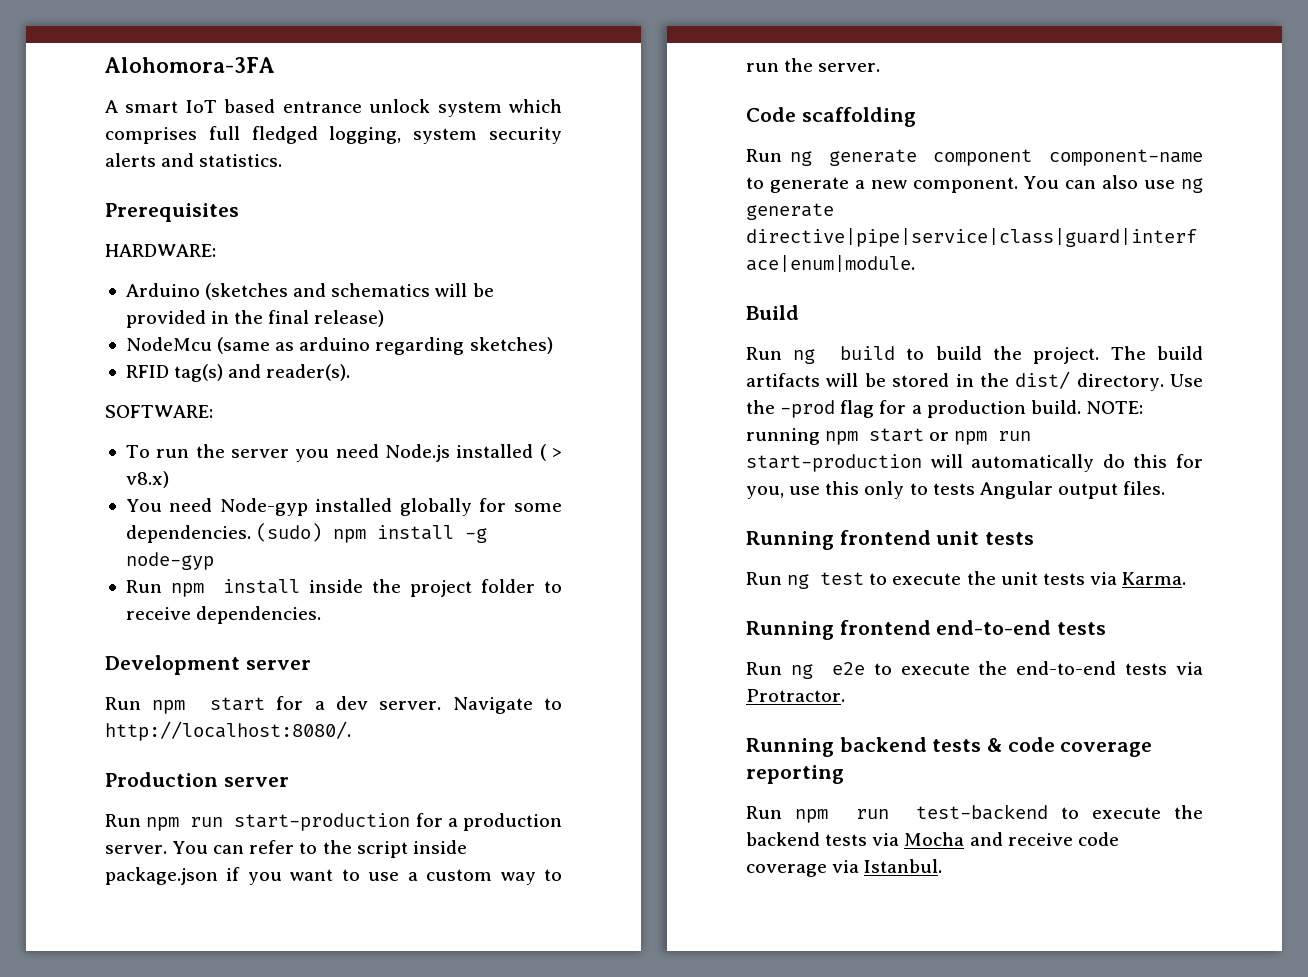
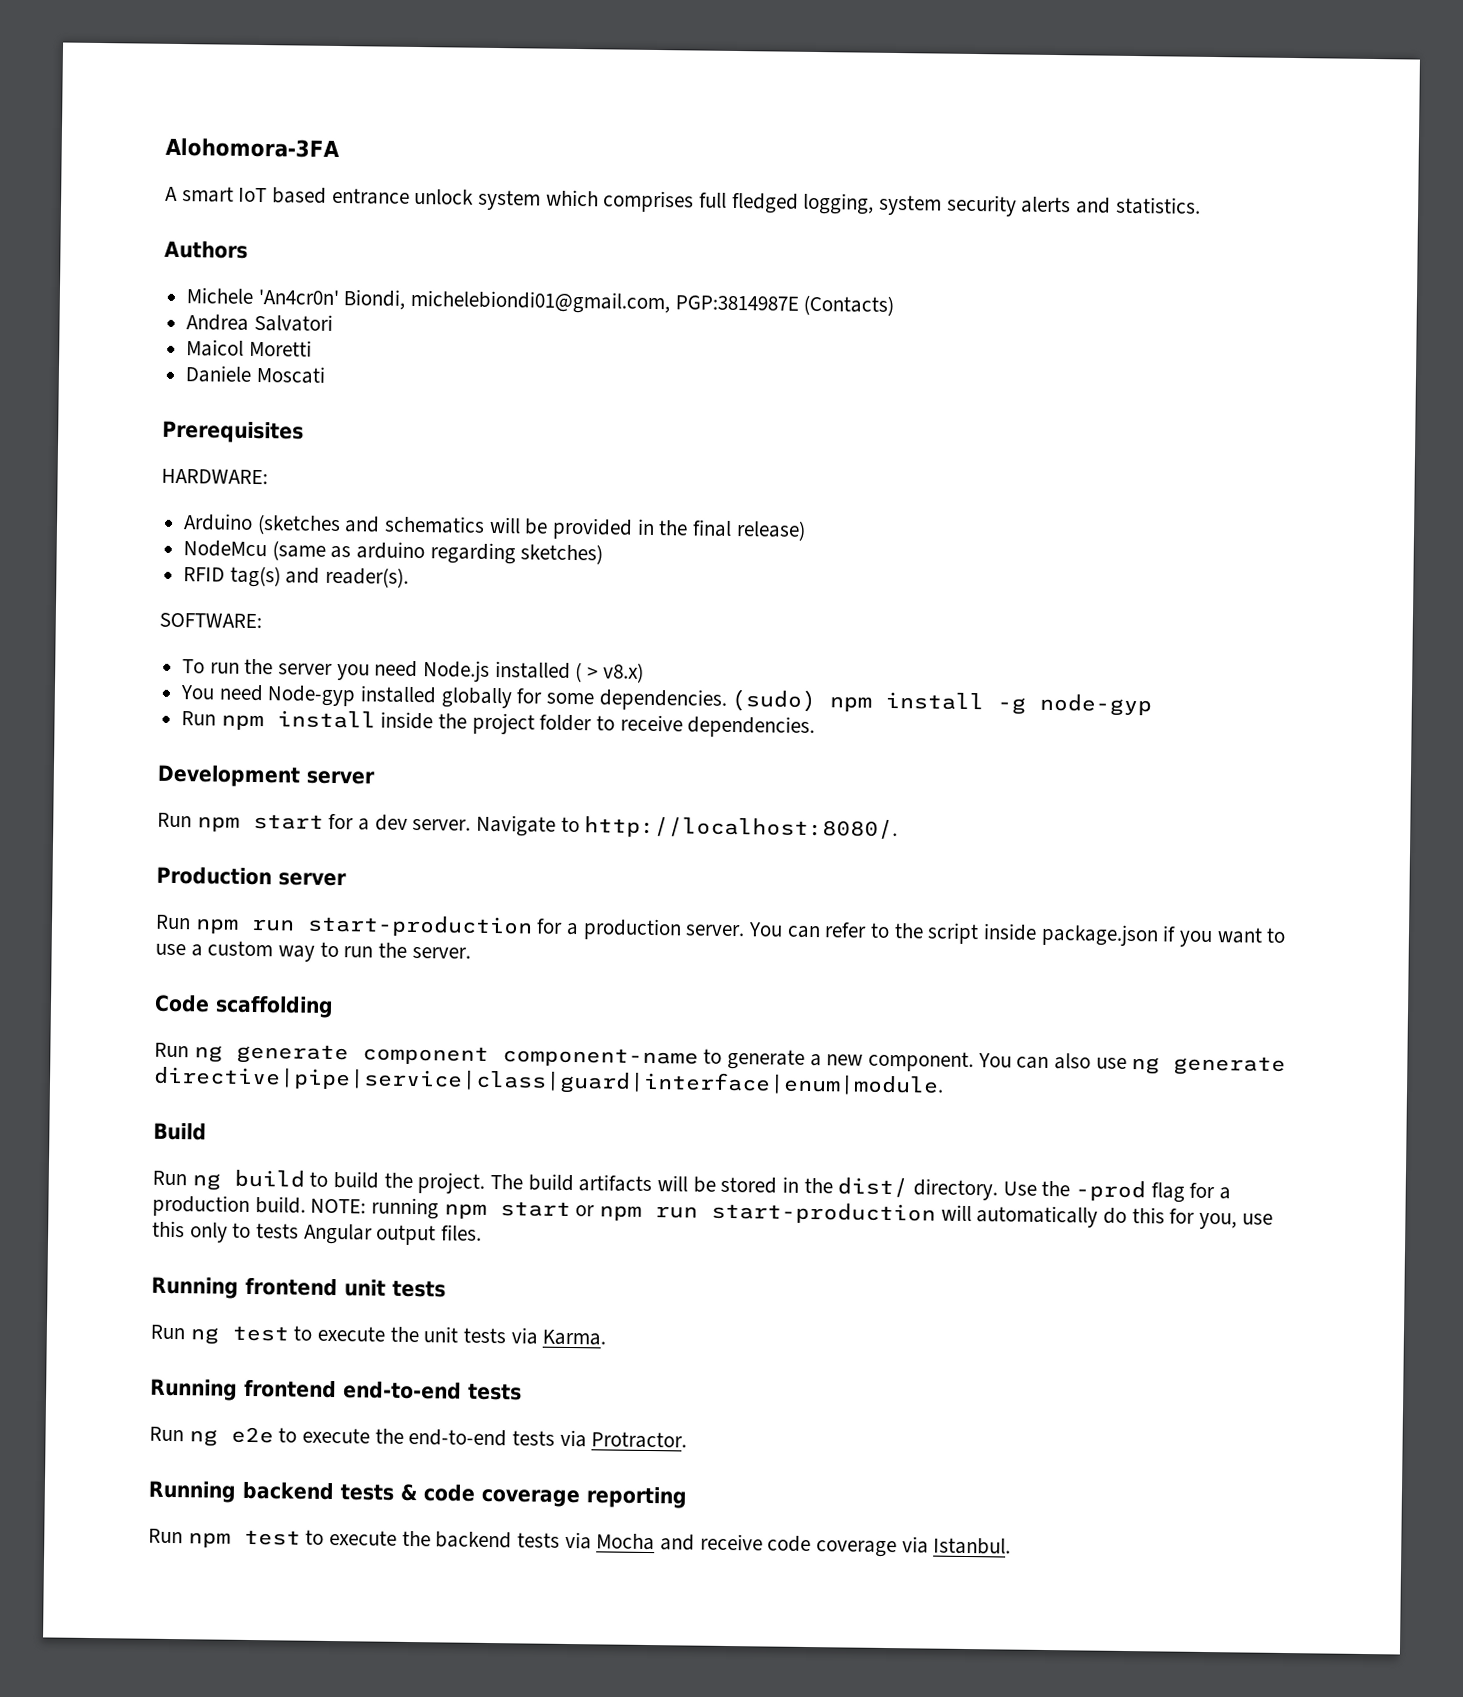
(283, 160) none -> [164,240,248,259] [186,287,895,317] [186,313,333,332] [186,339,312,357] [185,365,326,384] // Authors // Michele 'An4cr0n' Biondi, michelebiondi01@gmail.com, PGP:3814987E (Contacts) // Andrea Salvatori // Maicol Moretti // Daniele Moscati
[855,804,1049,820] run test-backend -> [243,1529,301,1546] test

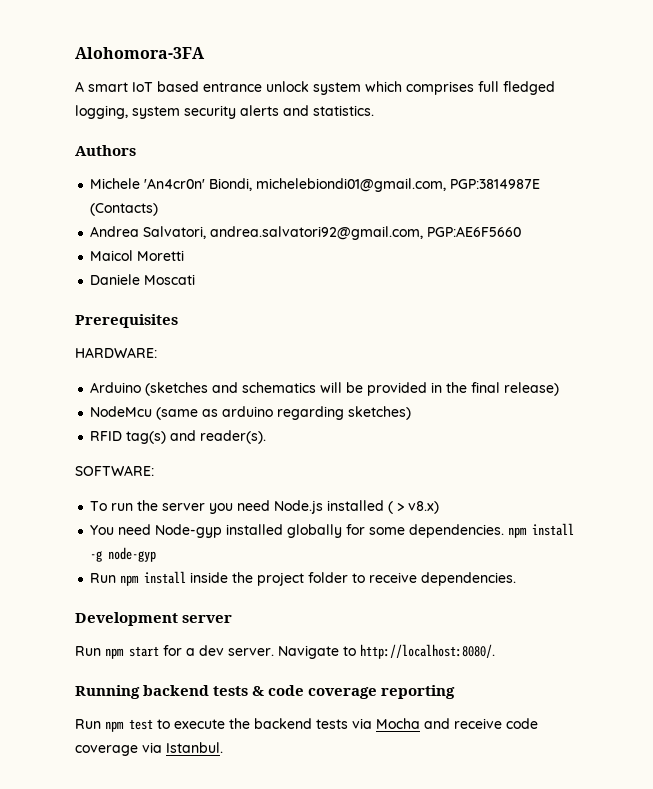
[253,313,333,332] Salvatori -> [143,226,522,240] Salvatori, andrea.salvatori92@gmail.com, PGP:AE6F5660
[731,688,817,713] (sudo) -> (505, 531) none
[156,866,347,887] [155,914,1287,948] [155,940,471,962] [154,994,334,1019] [154,1042,1287,1076] [153,1065,944,1098] [153,1122,207,1141] [152,1169,1232,1203] [152,1194,1273,1230] [152,1220,483,1246] [151,1276,446,1299] [150,1324,607,1346] [150,1378,522,1401] [149,1426,688,1449] // Production server // Run npm run start-production for a production server. You can refer to the script inside package.json if you want to use a custom way to run the server. // Code scaffolding // Run ng generate component component-name to generate a new component. You can also use ng generate directive|pipe|service|class|guard|interface|enum|module. // Build // Run ng build to build the project. The build artifacts will be stored in the dist/ directory. Use the -prod flag for a production build. NOTE: running npm start or npm run start-production will automatically do this for you, use this only to tests Angular output files. // Running frontend unit tests // Run ng test to execute the unit tests via Karma. // Running frontend end-to-end tests // Run ng e2e to execute the end-to-end tests via Protractor. -> (495, 651) none

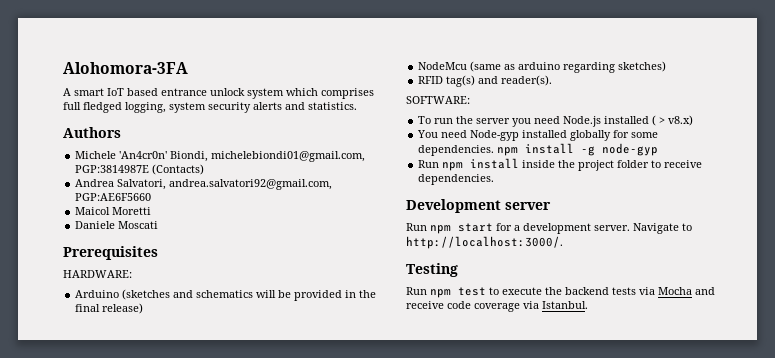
[199,645,224,656] dev -> [523,223,591,234] development
[360,644,495,659] [75,685,456,699] http://localhost:8080/. // Running backend tests & code coverage reporting -> [406,236,563,249] [406,263,458,277] http://localhost:3000/. // Testing

